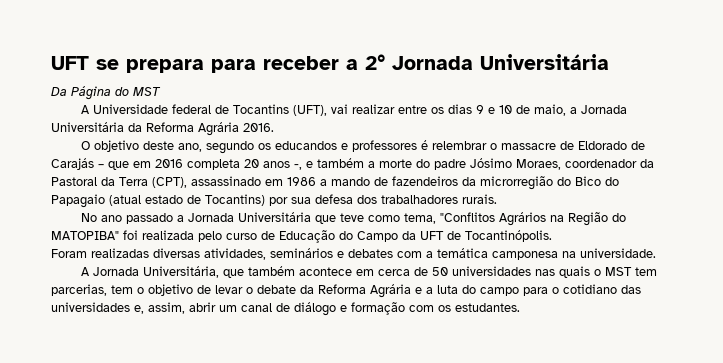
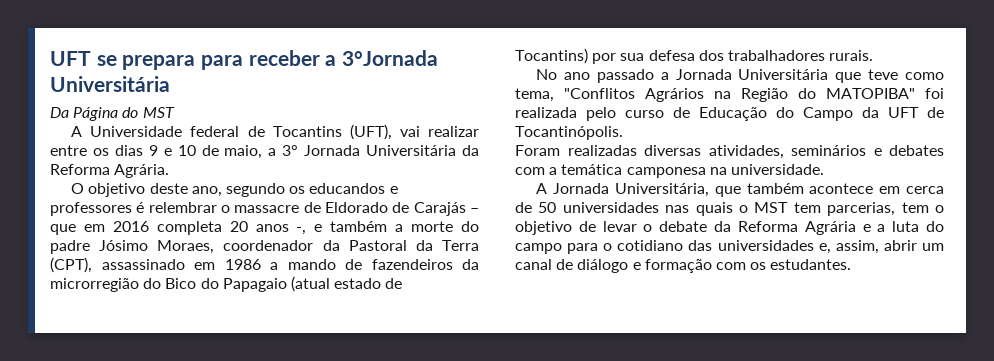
[365,54,473,70] 2° Jornada -> [342,50,439,66] 3°Jornada
(577, 110) none -> [282,145,299,156] 3°
[198,122,274,136] Agrária 2016. -> [114,164,170,178] Agrária.

